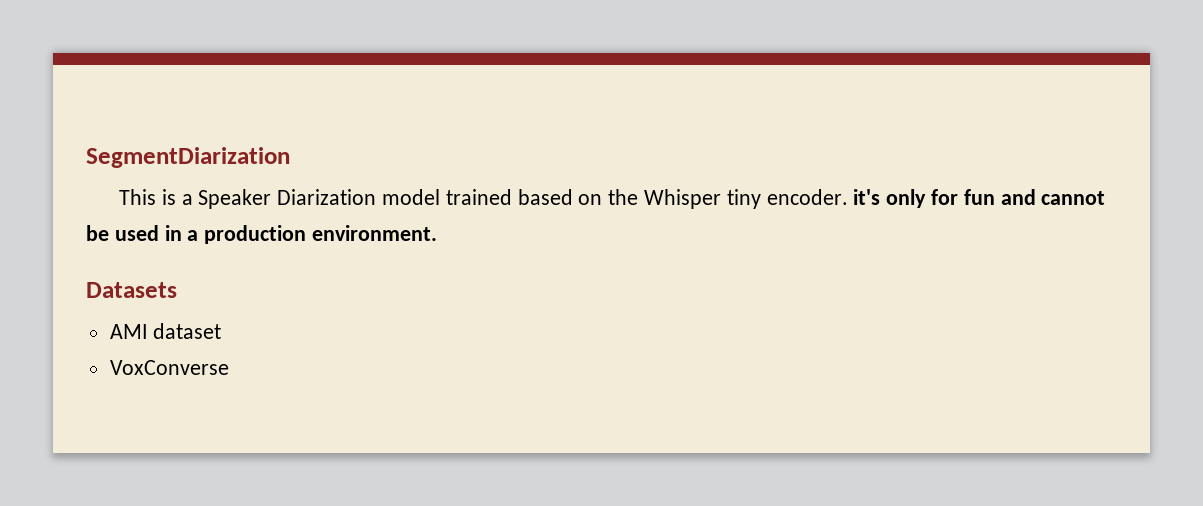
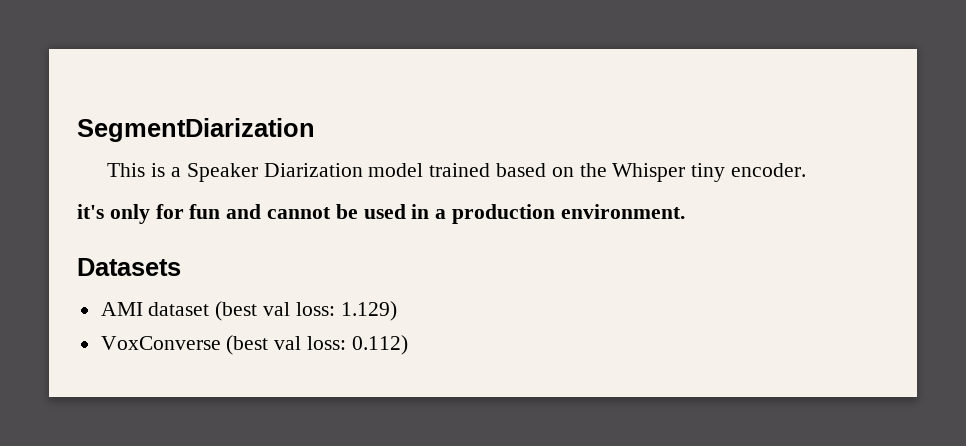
(848, 197) none -> (807, 170) //
[109,360,229,375] // VoxConverse -> [215,301,397,321] [100,335,408,355] (best val loss: 1.129) // VoxConverse (best val loss: 0.112)

